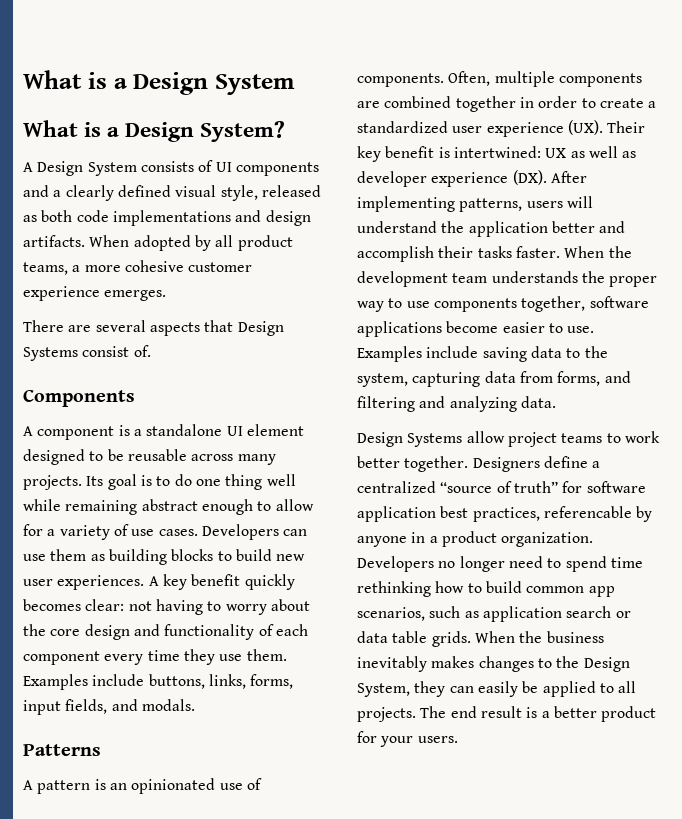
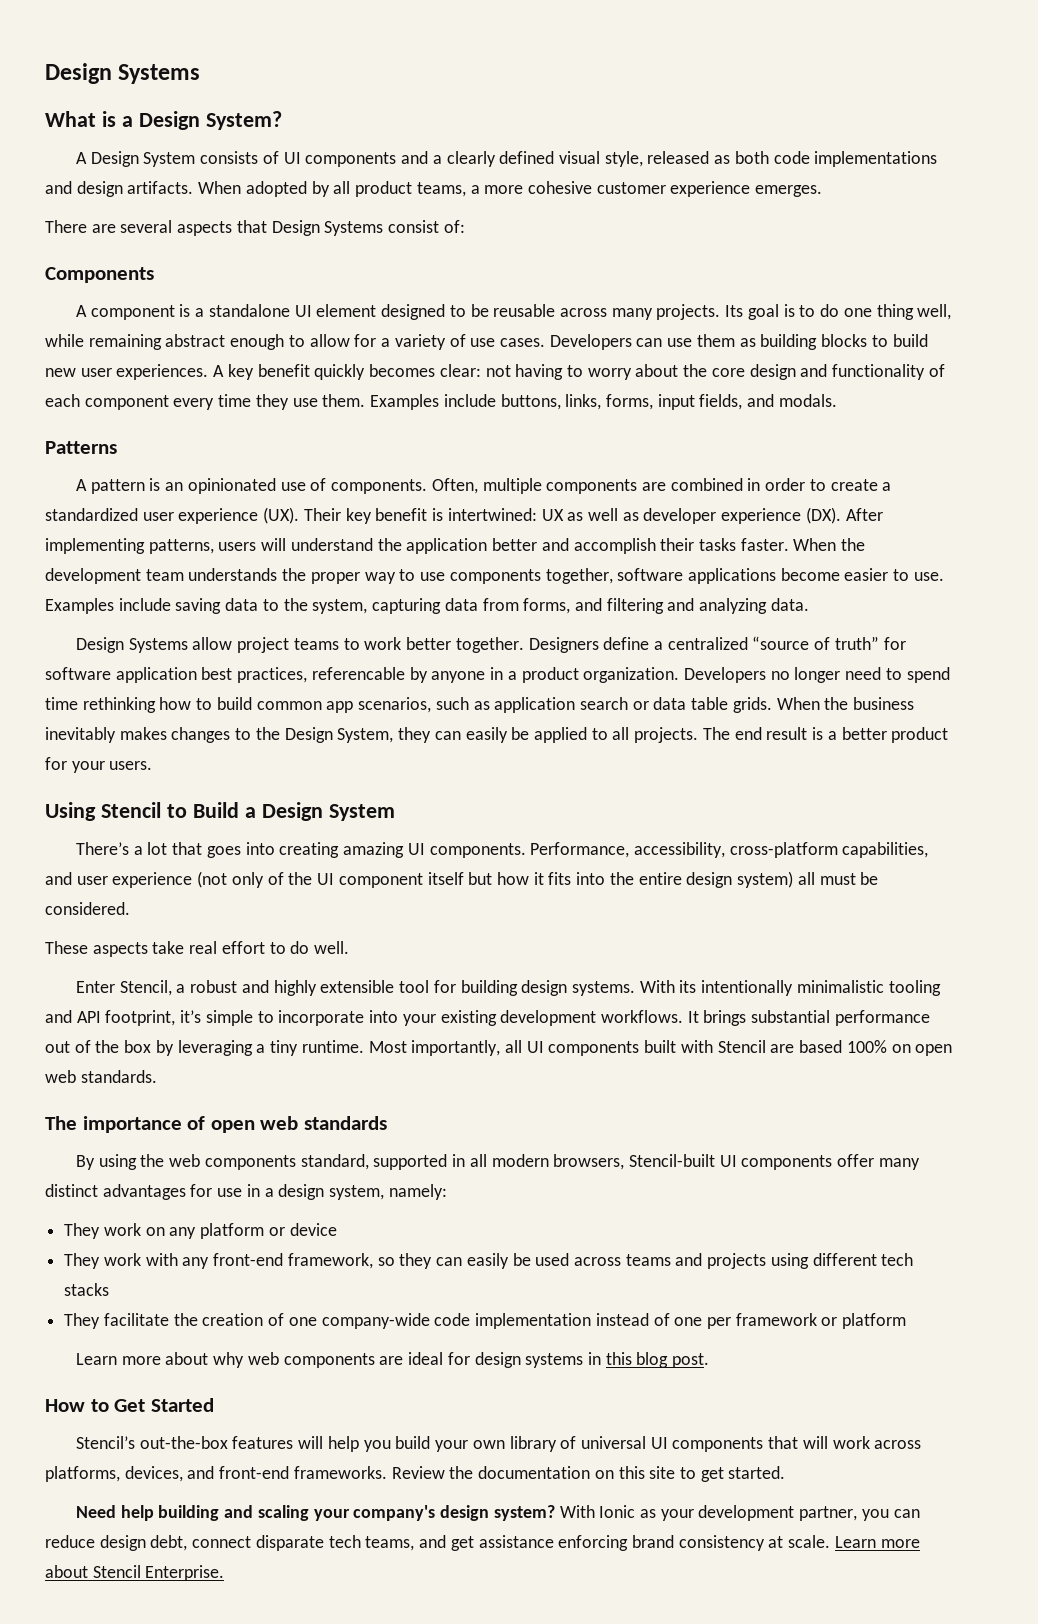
[23,70,295,95] What is a Design System -> [45,63,201,84] Design Systems
[133,345,151,357] of. -> [443,220,465,233] of:
[266,474,296,486] well -> [917,304,952,320] well,
[455,96,516,112] together -> (743, 484) none
(458, 739) none -> [45,802,395,821] [75,842,929,858] [45,871,879,888] [45,902,130,915] [45,941,350,957] [75,980,941,996] [45,1010,930,1026] [45,1040,953,1056] [45,1070,157,1083] [45,1116,387,1133] [75,1154,920,1170] [45,1184,447,1200] [64,1223,337,1239] [64,1253,914,1269] [64,1283,110,1296] [64,1313,907,1329] [75,1352,710,1368] [45,1398,214,1412] [75,1436,922,1452] [45,1466,786,1482] [75,1505,920,1521] [45,1535,920,1551] [45,1565,225,1581] // Using Stencil to Build a Design System // There’s a lot that goes into creating amazing UI components. Performance, accessibility, cross-platform capabilities, and user experience (not only of the UI component itself but how it fits into the entire design system) all must be considered. // These aspects take real effort to do well. // Enter Stencil, a robust and highly extensible tool for building design systems. With its intentionally minimalistic tooling and API footprint, it’s simple to incorporate into your existing development workflows. It brings substantial performance out of the box by leveraging a tiny runtime. Most importantly, all UI components built with Stencil are based 100% on open web standards. // The importance of open web standards // By using the web components standard, supported in all modern browsers, Stencil-built UI components offer many distinct advantages for use in a design system, namely: // They work on any platform or device // They work with any front-end framework, so they can easily be used across teams and projects using different tech stacks // They facilitate the creation of one company-wide code implementation instead of one per framework or platform // Learn more about why web components are ideal for design systems in this blog post. // How to Get Started // Stencil’s out-the-box features will help you build your own library of universal UI components that will work across platforms, devices, and front-end frameworks. Review the documentation on this site to get started. // Need help building and scaling your company's design system? With Ionic as your development partner, you can reduce design debt, connect disparate tech teams, and get assistance enforcing brand consistency at scale. Learn more about Stencil Enterprise.

